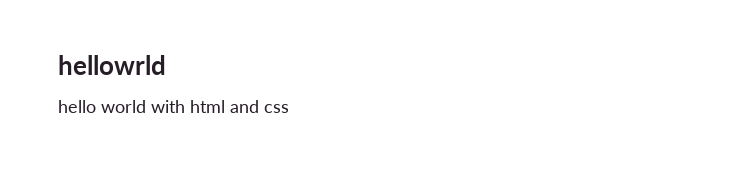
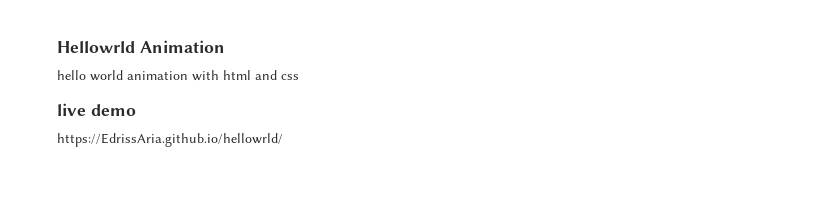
[58,55,166,75] hellowrld -> [57,40,225,53] Hellowrld Animation
(146, 106) none -> [127,71,188,80] animation
(289, 108) none -> [57,103,136,116] [57,133,283,147] // live demo // https://EdrissAria.github.io/hellowrld/

